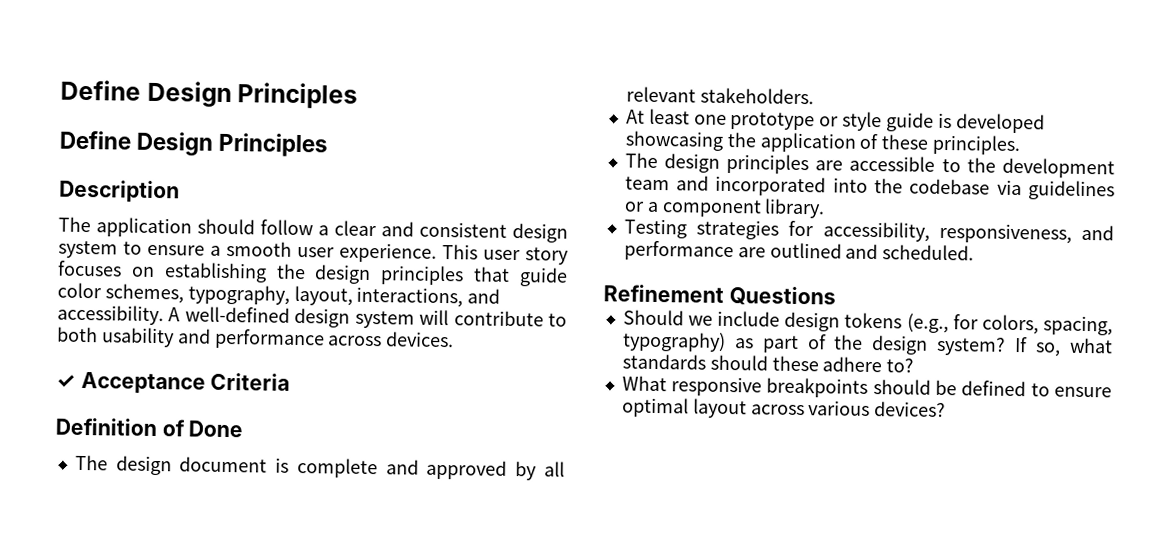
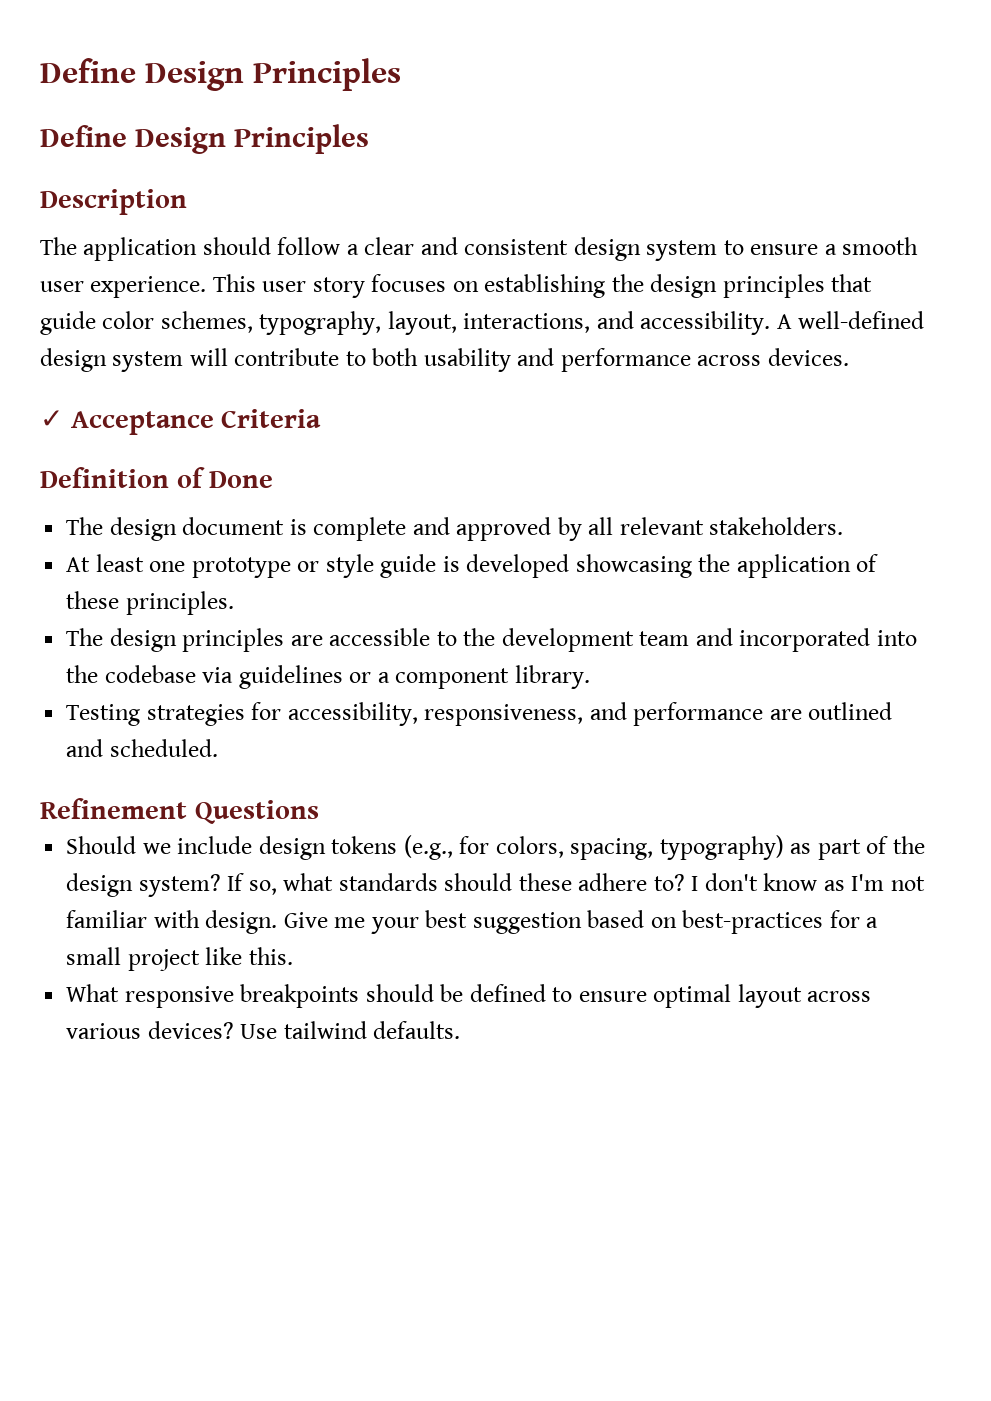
(915, 365) none -> [691,873,925,891] [66,910,879,934] [66,947,293,971] I don't know as I'm not familiar with design. Give me your best suggestion based on best-practices for a small project like this.
(947, 409) none -> [240,1021,461,1039] Use tailwind defaults.

